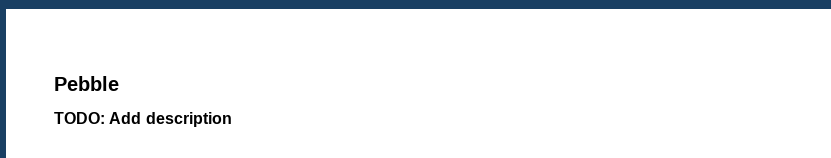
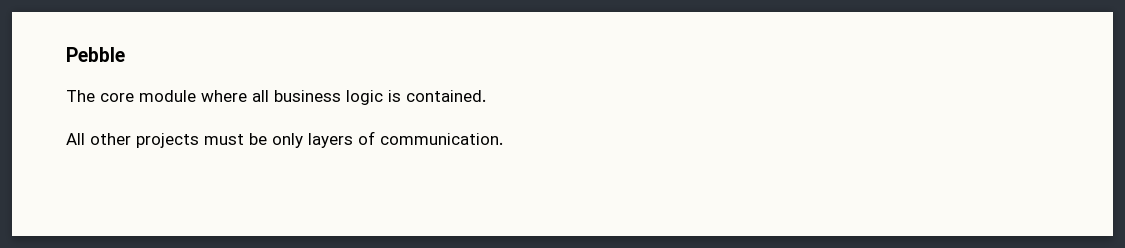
[54,112,232,127] TODO: Add description -> [66,90,486,105] [66,131,503,148] The core module where all business logic is contained. // All other projects must be only layers of communication.

